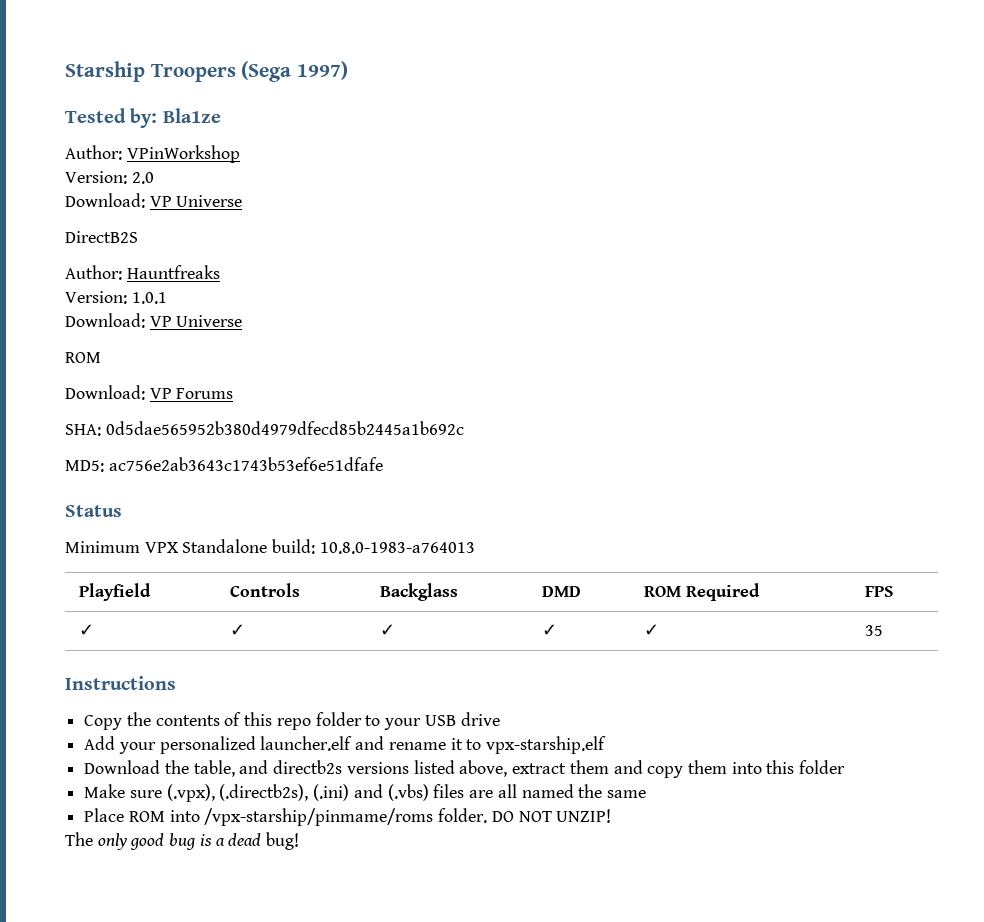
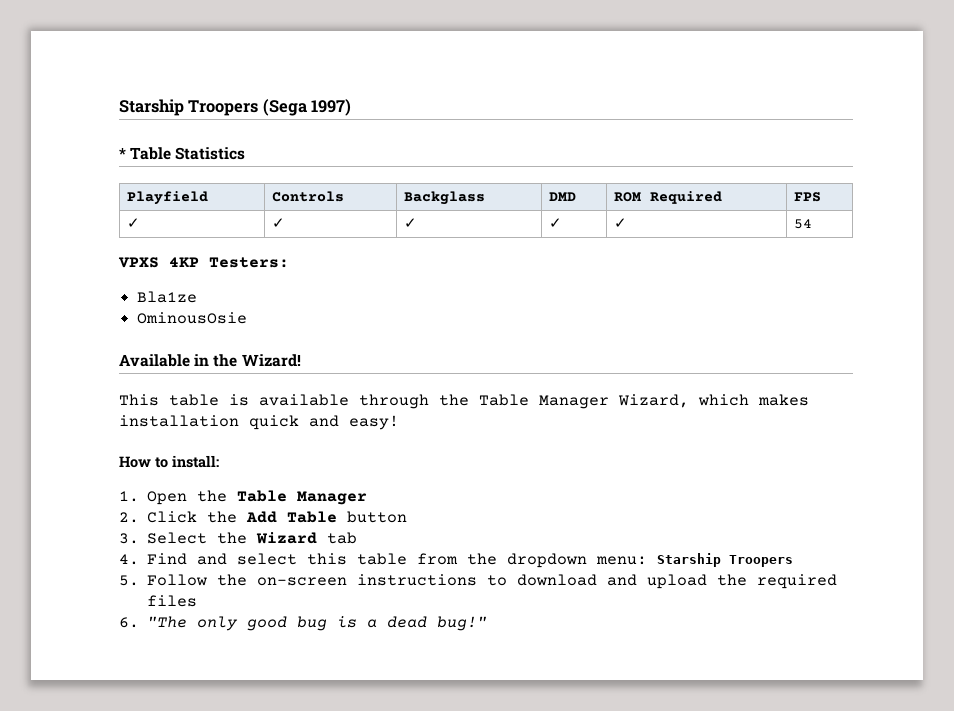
[65,108,221,128] [65,145,240,163] [65,171,154,184] [65,193,243,208] [65,231,138,243] [65,265,220,280] [65,291,167,304] [65,313,243,328] [65,352,101,363] [65,385,234,400] [65,421,464,436] [65,457,383,472] [65,505,122,517] [65,539,475,554] Tested by: Bla1ze // Author: VPinWorkshop // Version: 2.0 // Download: VP Universe // DirectB2S // Author: Hauntfreaks // Version: 1.0.1 // Download: VP Universe // ROM // Download: VP Forums // SHA: 0d5dae565952b380d4979dfecd85b2445a1b692c // MD5: ac756e2ab3643c1743b53ef6e51dfafe // Status // Minimum VPX Standalone build: 10.8.0-1983-a764013 -> [119,147,246,160] * Table Statistics
[864,625,883,636] [65,676,176,690] [84,712,500,730] [84,736,607,754] [84,760,846,778] [84,784,646,802] [84,808,612,826] [65,832,93,846] 35 // Instructions // Copy the contents of this repo folder to your USB drive // Add your personalized launcher.elf and rename it to vpx-starship.elf // Download the table, and directb2s versions listed above, extract them and copy them into this folder // Make sure (.vpx), (.directb2s), (.ini) and (.vbs) files are all named the same // Place ROM into /vpx-starship/pinmame/roms folder. DO NOT UNZIP! // The -> [794,219,813,229] [118,257,289,268] [137,291,198,303] [137,312,248,324] [119,354,301,367] [119,394,809,409] [119,415,399,430] [119,455,219,468] [119,490,368,505] [119,511,408,523] [119,532,358,544] [119,553,794,568] [119,574,838,589] [147,595,198,607] [119,616,188,628] 54 // VPXS 4KP Testers: // Bla1ze // OminousOsie // Available in the Wizard! // This table is available through the Table Manager Wizard, which makes installation quick and easy! // How to install: // 1. Open the Table Manager // 2. Click the Add Table button // 3. Select the Wizard tab // 4. Find and select this table from the dropdown menu: Starship Troopers // 5. Follow the on-screen instructions to download and upload the required files // 6. "The
[266,832,300,850] bug! -> [437,616,488,631] bug!"

